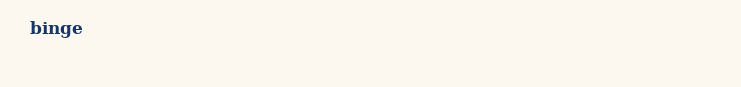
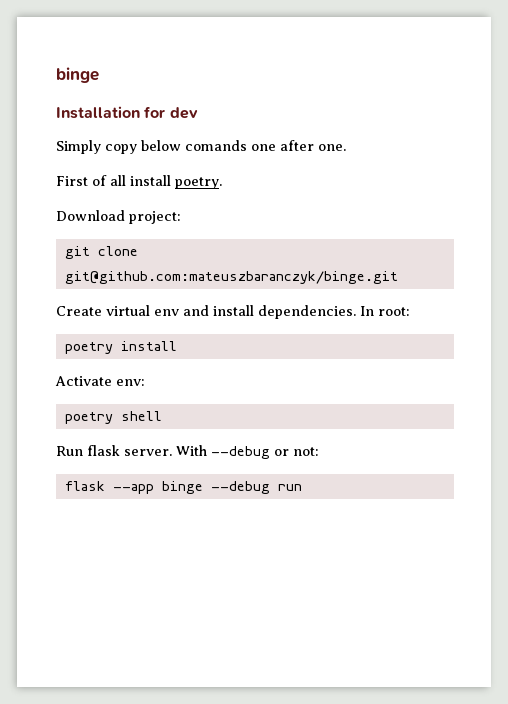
[30,21,83,38] binge -> [56,67,99,83] [56,106,198,119] [56,140,346,154] [56,175,222,189] [56,210,181,224] [64,246,138,259] [64,271,398,284] [56,305,410,319] [64,341,177,354] [55,376,145,386] [64,411,162,424] [56,445,319,459] [64,481,302,494] binge // Installation for dev // Simply copy below comands one after one. // First of all install poetry. // Download project: // git clone git@github.com:mateuszbaranczyk/binge.git // Create virtual env and install dependencies. In root: // poetry install // Activate env: // poetry shell // Run flask server. With --debug or not: // flask --app binge --debug run

